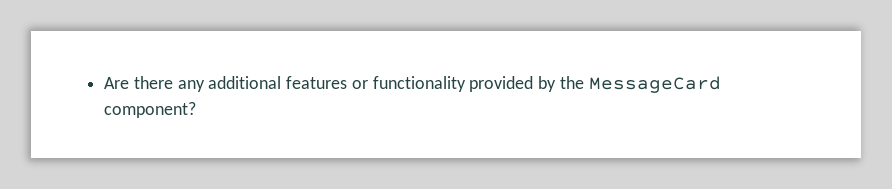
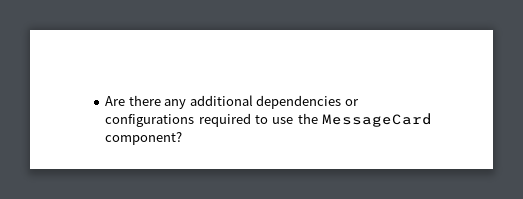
[286,76,557,92] features or functionality provided by -> [256,95,359,109] [105,113,294,127] dependencies or configurations required to use

